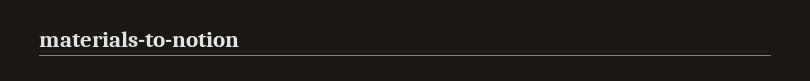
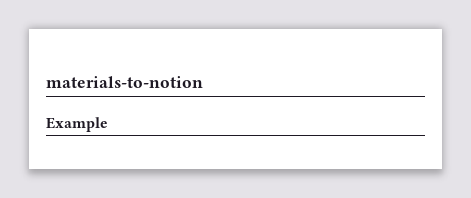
(239, 39) none -> [46,117,108,132] // Example

